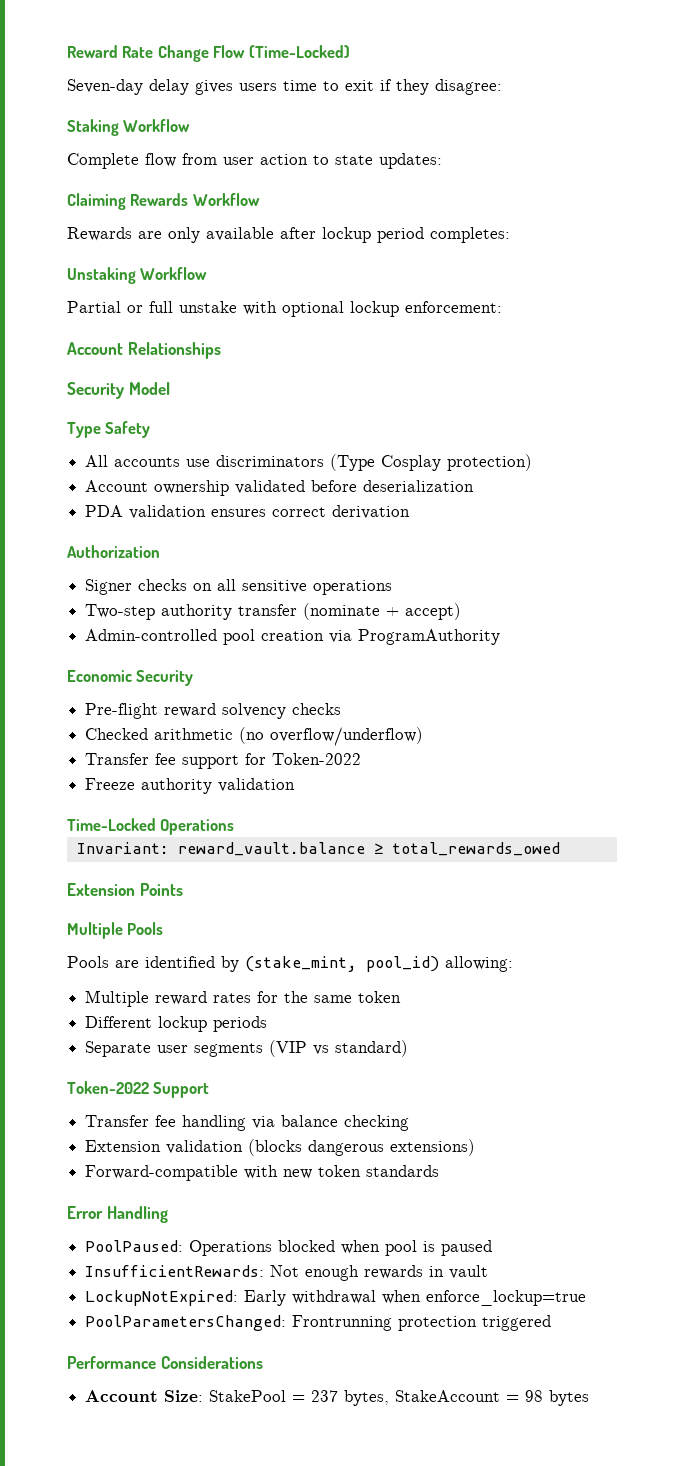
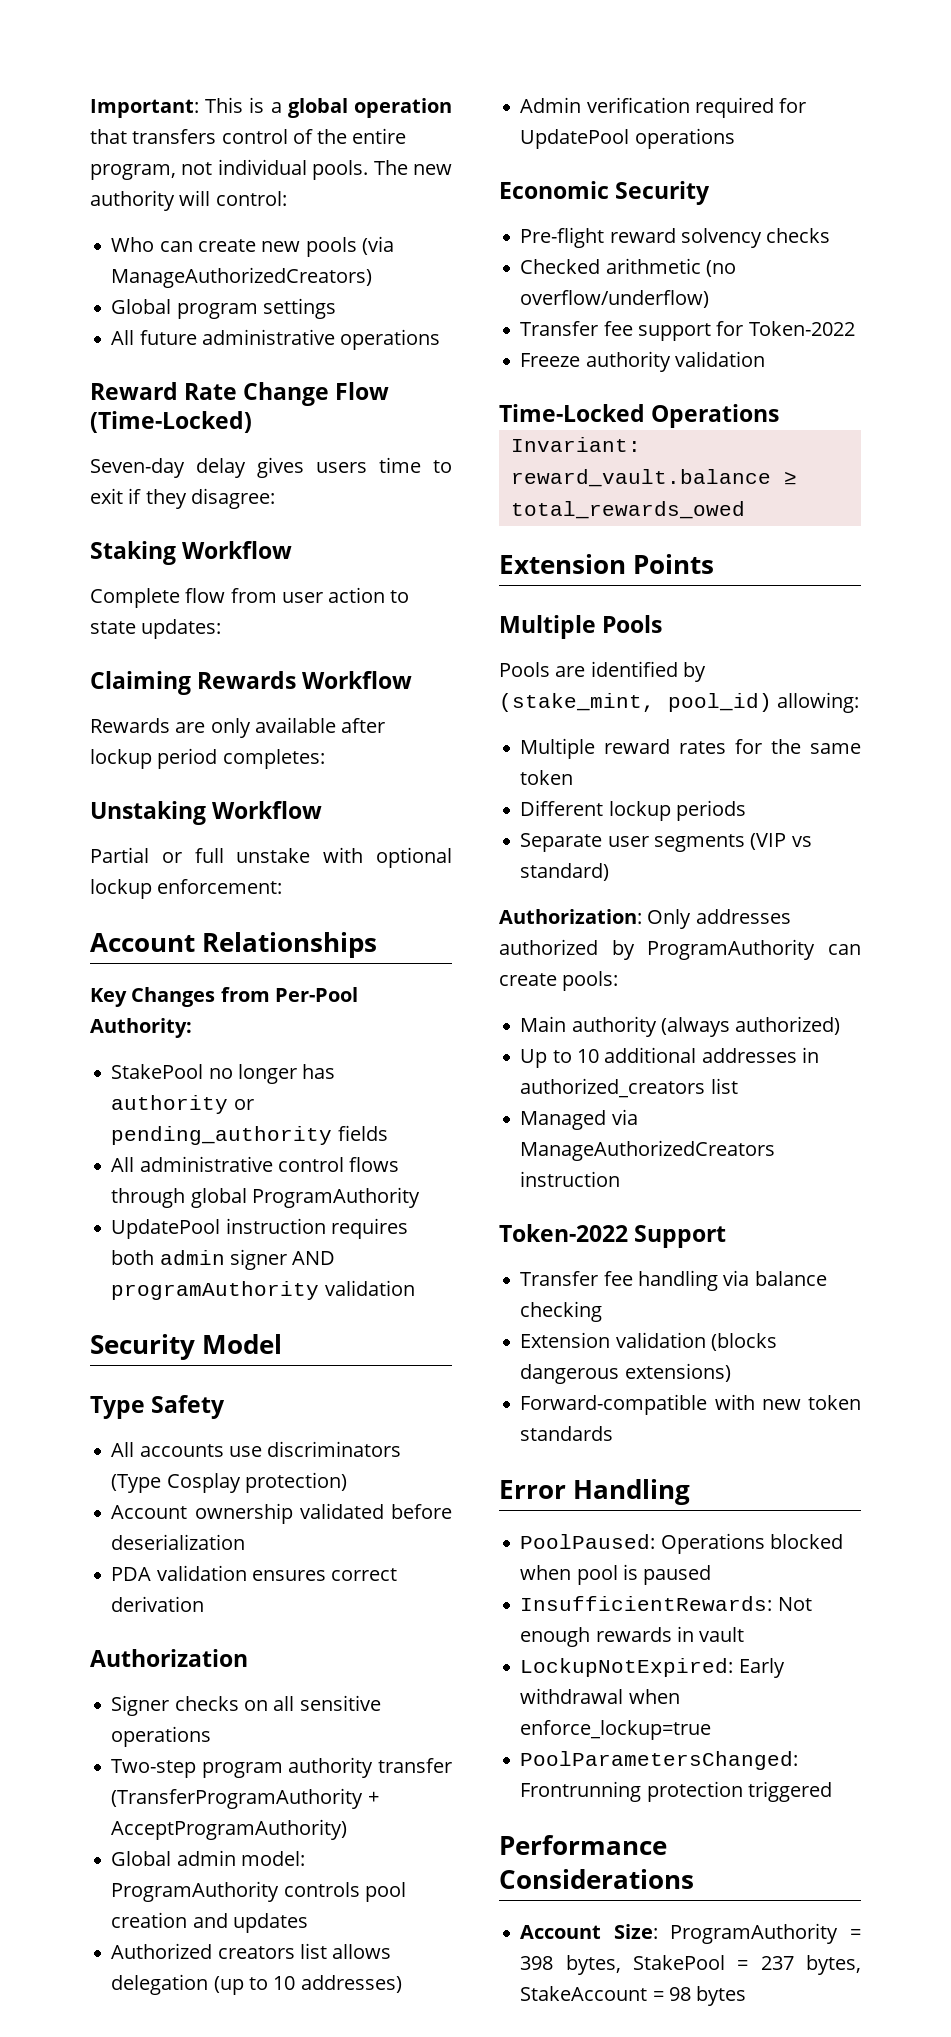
(67, 51) none -> [90,97,452,118] [90,128,407,144] [90,159,452,180] [90,190,287,211] [111,236,394,257] [111,267,373,288] [111,298,336,319] [111,329,441,350] Important: This is a global operation that transfers control of the entire program, not individual pools. The new authority will control: // Who can create new pools (via ManageAuthorizedCreators) // Global program settings // All future administrative operations //
(221, 350) none -> [90,987,358,1007] [90,1018,192,1038] [111,1064,336,1084] [111,1095,254,1114] [111,1125,388,1145] [111,1156,400,1172] [111,1187,420,1208] [111,1218,408,1239] [111,1249,336,1270] [111,1280,415,1300] // Key Changes from Per-Pool Authority: // StakePool no longer has authority or pending_authority fields // All administrative control flows through global ProgramAuthority // UpdatePool instruction requires both admin signer AND programAuthority validation
(156, 612) none -> [201,1762,283,1778] program
[303,603,462,620] [85,629,501,645] (nominate + accept) // Admin-controlled pool creation via ProgramAuthority -> [111,1788,379,1809] [111,1819,348,1840] [111,1850,305,1866] [111,1881,406,1902] [111,1912,308,1933] [111,1943,392,1959] [111,1974,402,1995] [520,97,807,118] [520,128,735,149] (TransferProgramAuthority + AcceptProgramAuthority) // Global admin model: ProgramAuthority controls pool creation and updates // Authorized creators list allows delegation (up to 10 addresses) // Admin verification required for UpdatePool operations
(409, 1048) none -> [499,909,791,929] [499,939,861,960] [499,971,619,991] [520,1016,841,1037] [520,1047,819,1068] [520,1078,738,1098] [520,1109,638,1130] [520,1140,776,1161] [520,1171,621,1187] // Authorization: Only addresses authorized by ProgramAuthority can create pools: // Main authority (always authorized) // Up to 10 additional addresses in authorized_creators list // Managed via ManageAuthorizedCreators instruction
(204, 1396) none -> [670,1923,861,1944] [520,1955,621,1975] ProgramAuthority = 398 bytes,

